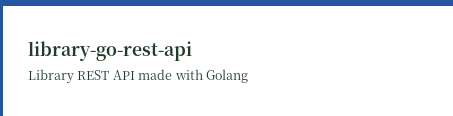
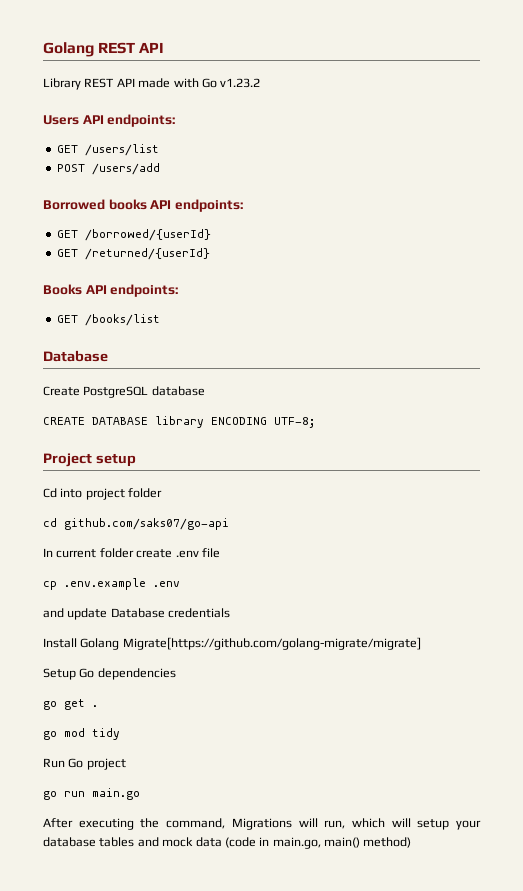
[28,41,192,61] library-go-rest-api -> [43,42,165,57] Golang REST API
[205,69,248,83] Golang -> [201,78,261,88] [43,114,176,127] [56,144,159,156] [56,163,160,175] [43,199,243,212] [56,229,211,241] [56,248,210,260] [43,284,179,297] [56,314,160,326] [43,350,108,362] [43,386,205,398] [43,416,315,428] [43,453,136,467] [43,488,163,500] [43,518,229,530] [43,548,220,558] [43,578,180,590] [43,608,231,620] [43,637,421,650] [43,668,176,680] [43,699,98,710] [43,728,120,740] [43,758,126,770] [43,788,140,800] [43,818,481,830] [43,837,412,849] Go v1.23.2 // Users API endpoints: // GET /users/list // POST /users/add // Borrowed books API endpoints: // GET /borrowed/{userId} // GET /returned/{userId} // Books API endpoints: // GET /books/list // Database // Create PostgreSQL database // CREATE DATABASE library ENCODING UTF-8; // Project setup // Cd into project folder // cd github.com/saks07/go-api // In current folder create .env file // cp .env.example .env // and update Database credentials // Install Golang Migrate[https://github.com/golang-migrate/migrate] // Setup Go dependencies // go get . // go mod tidy // Run Go project // go run main.go // After executing the command, Migrations will run, which will setup your database tables and mock data (code in main.go, main() method)

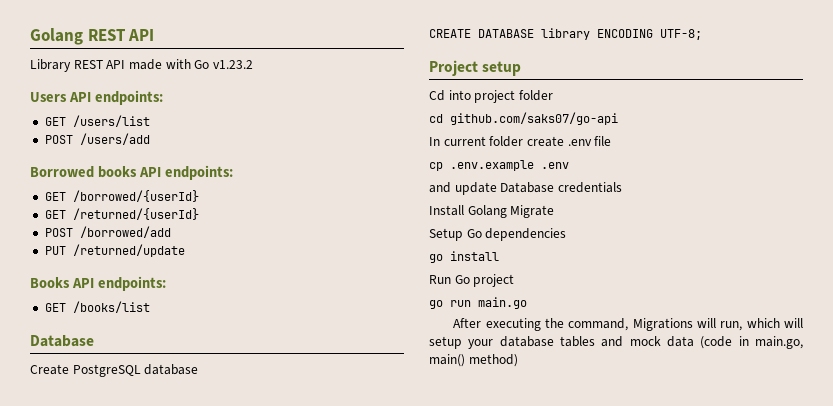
(210, 254) none -> [44,226,171,238] [44,244,185,257] // POST /borrowed/add // PUT /returned/update
[122,637,421,650] Migrate[https://github.com/golang-migrate/migrate] -> [510,205,555,218] Migrate
[64,699,98,710] [43,728,120,740] get . // go mod tidy -> [450,251,499,261] install

